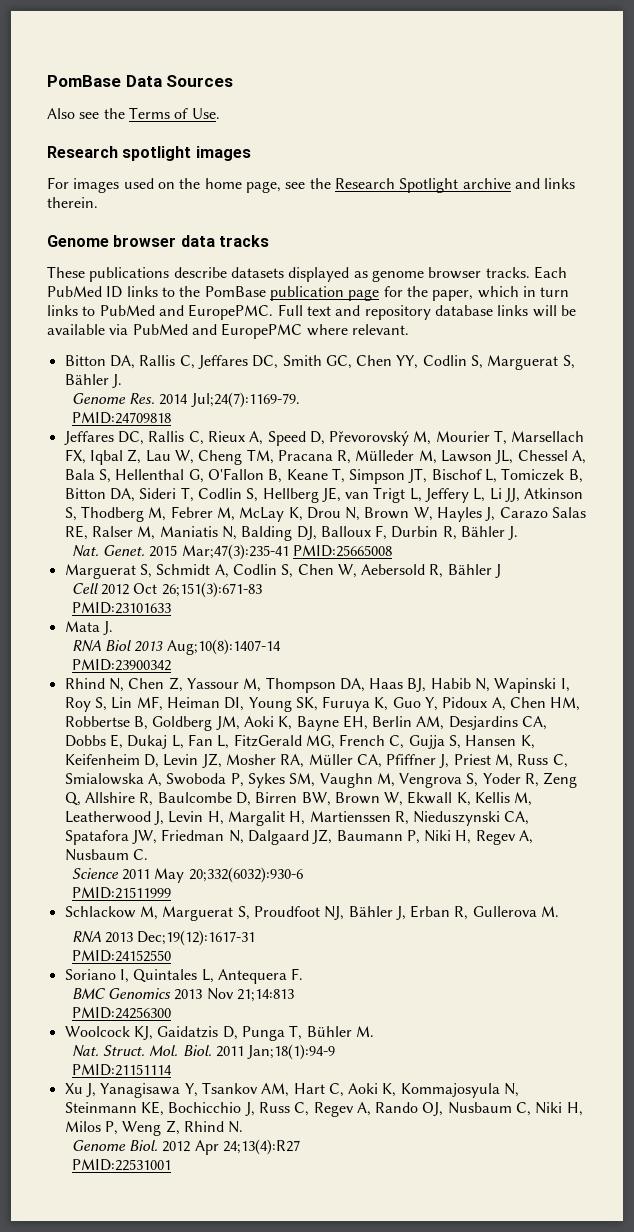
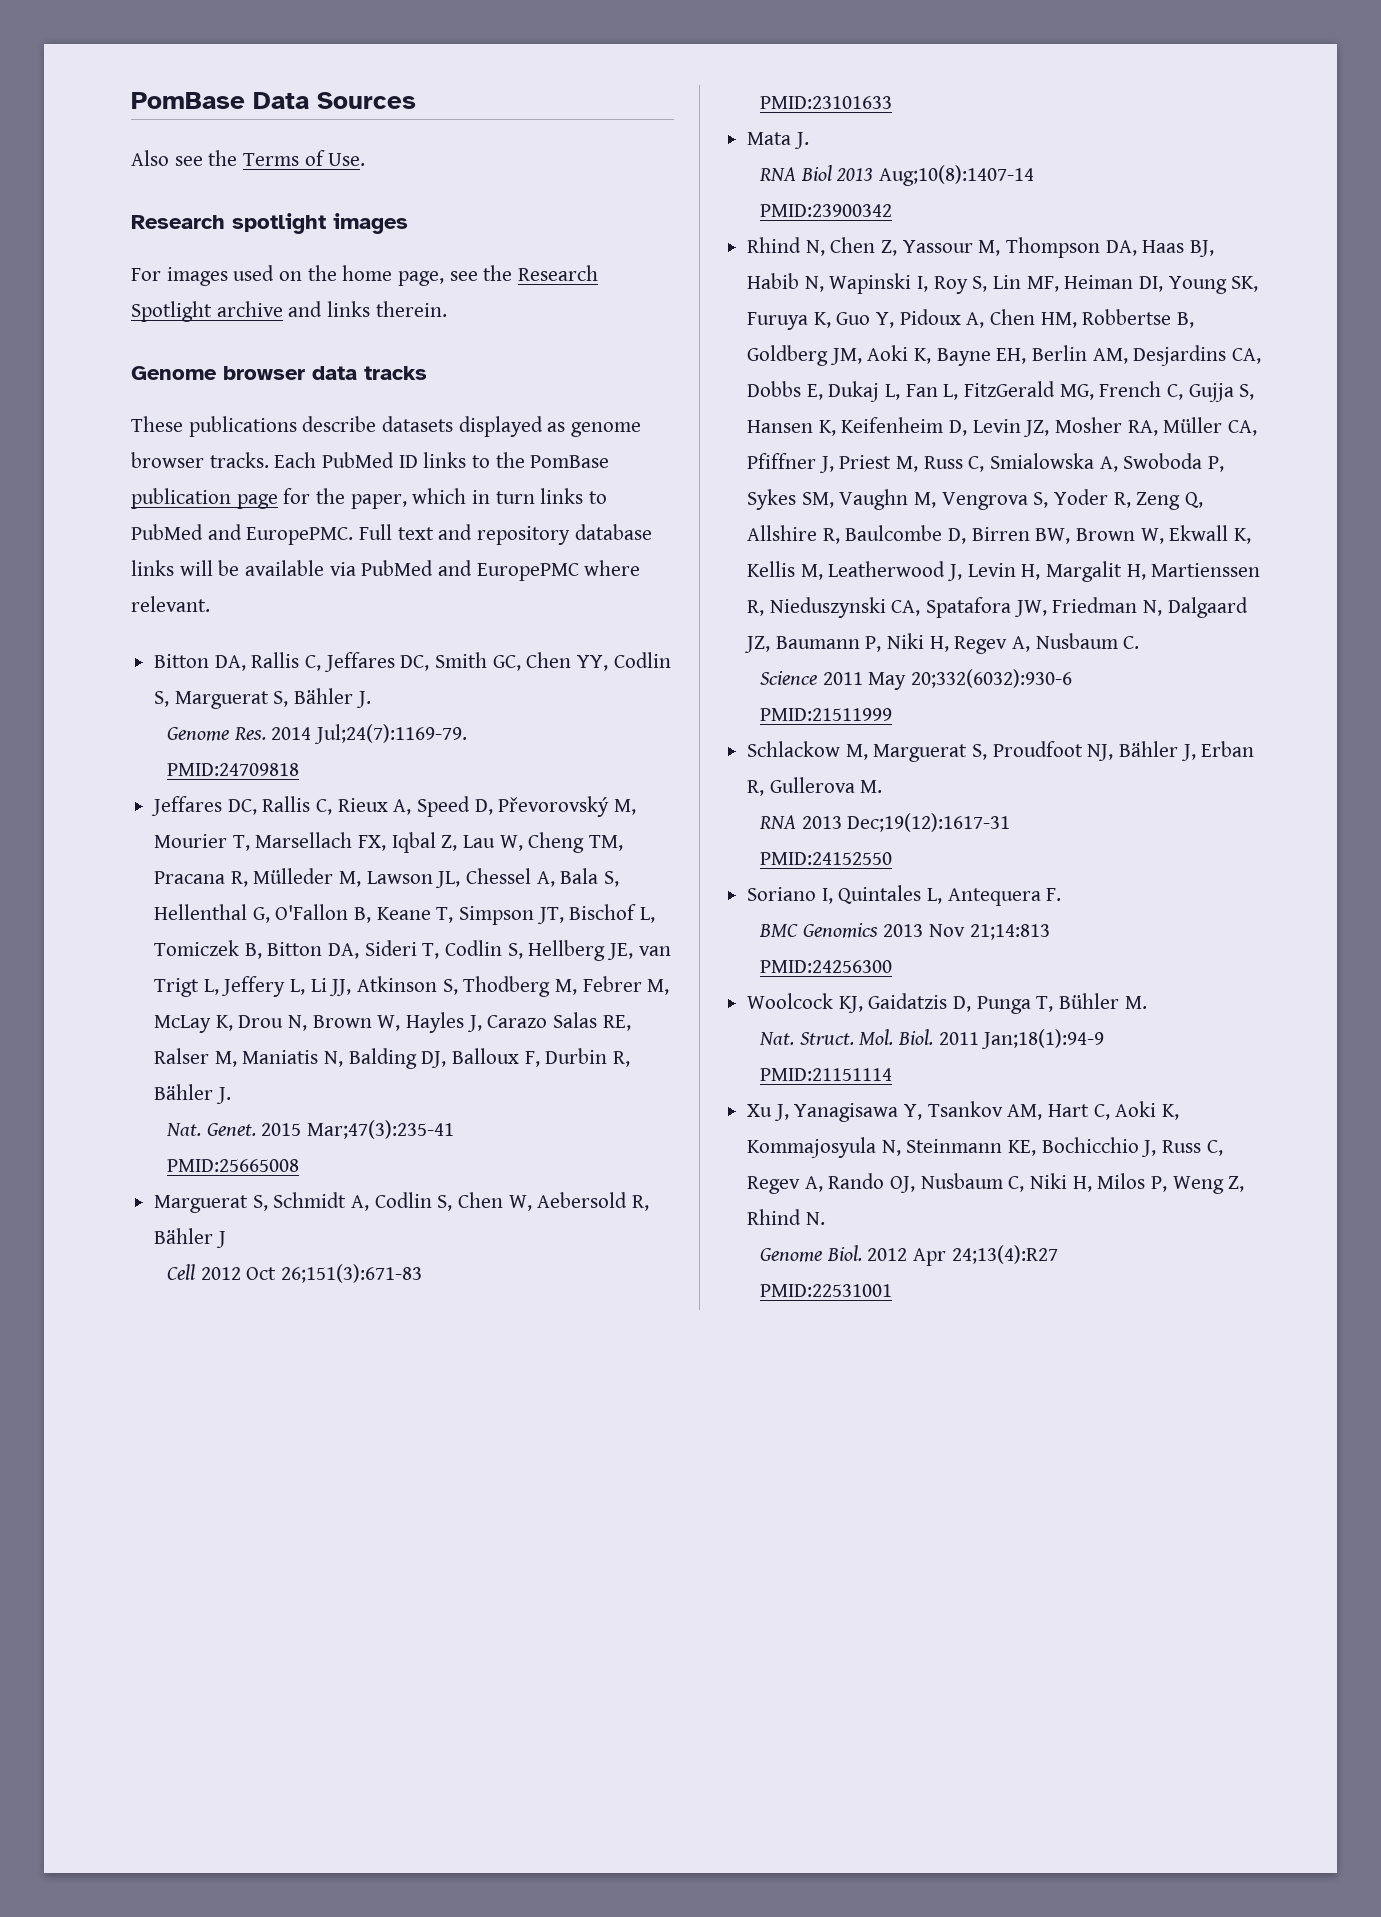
(289, 552) none -> (454, 1129) //

